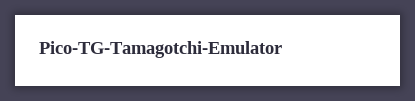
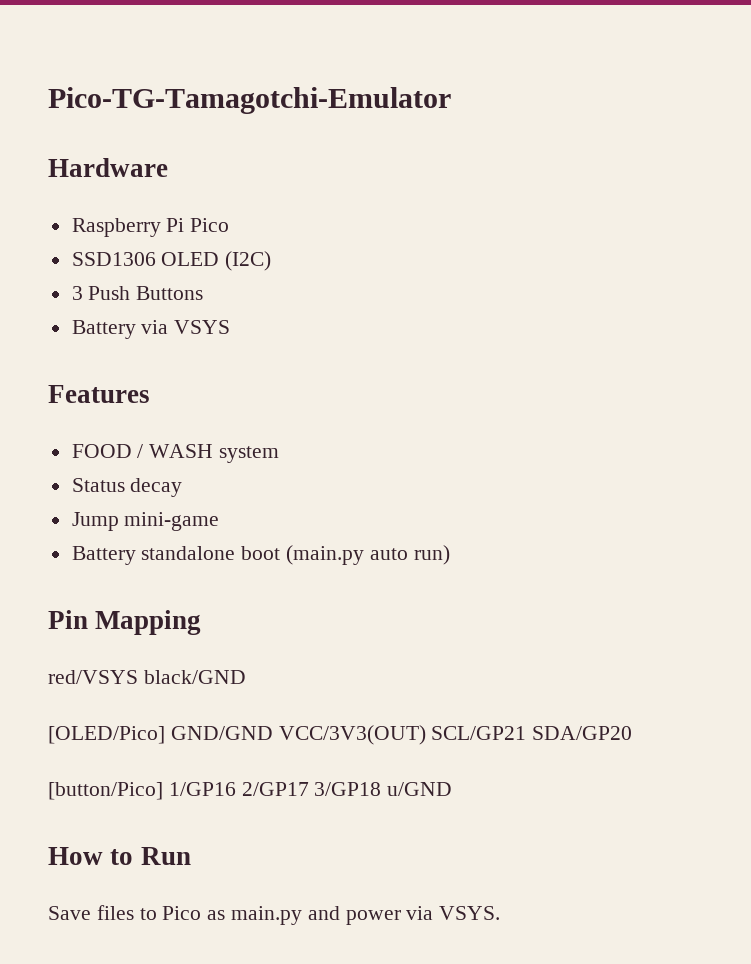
(282, 49) none -> [48,158,168,177] [71,218,230,237] [71,251,272,271] [71,286,204,300] [71,320,231,339] [48,385,150,403] [71,444,280,463] [71,478,183,497] [71,512,220,531] [71,545,450,565] [48,610,202,635] [48,670,246,684] [48,725,633,745] [48,782,453,800] [48,847,191,865] [48,905,501,925] // Hardware // Raspberry Pi Pico // SSD1306 OLED (I2C) // 3 Push Buttons // Battery via VSYS // Features // FOOD / WASH system // Status decay // Jump mini-game // Battery standalone boot (main.py auto run) // Pin Mapping // red/VSYS black/GND // [OLED/Pico] GND/GND VCC/3V3(OUT) SCL/GP21 SDA/GP20 // [button/Pico] 1/GP16 2/GP17 3/GP18 u/GND // How to Run // Save files to Pico as main.py and power via VSYS.

